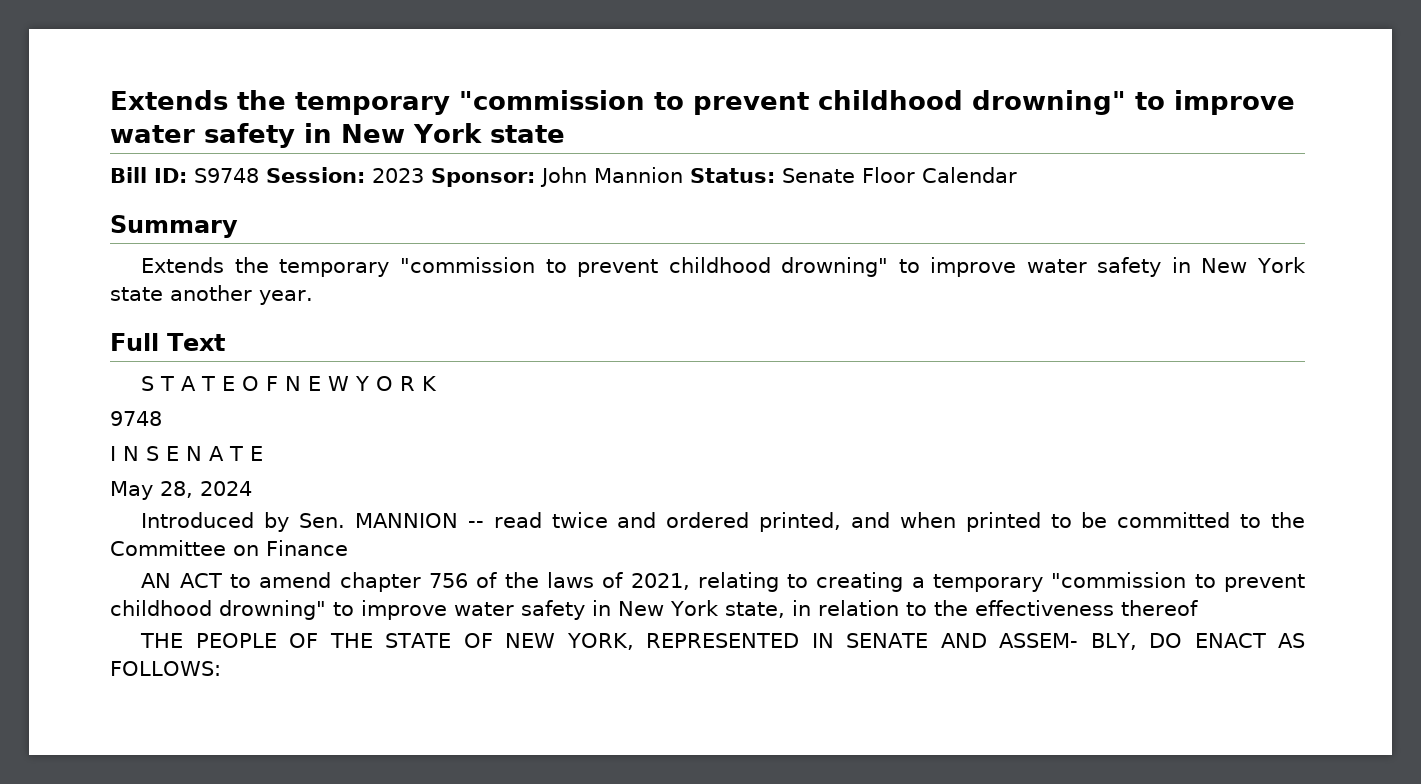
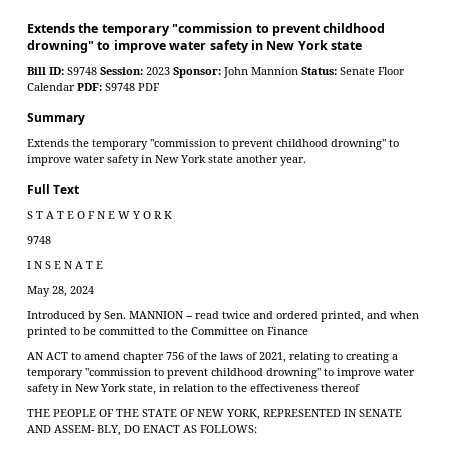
(1017, 175) none -> [77,83,160,91] PDF: S9748 PDF

